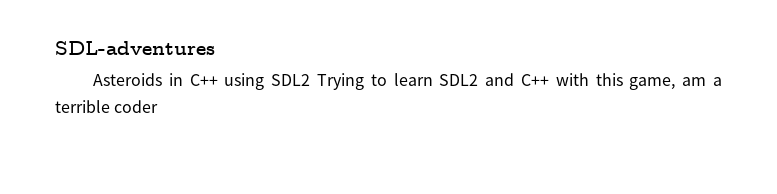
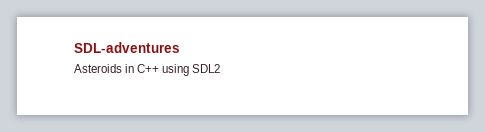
[316,73,723,90] [55,100,159,113] Trying to learn SDL2 and C++ with this game, am a terrible coder -> (221, 68) none

